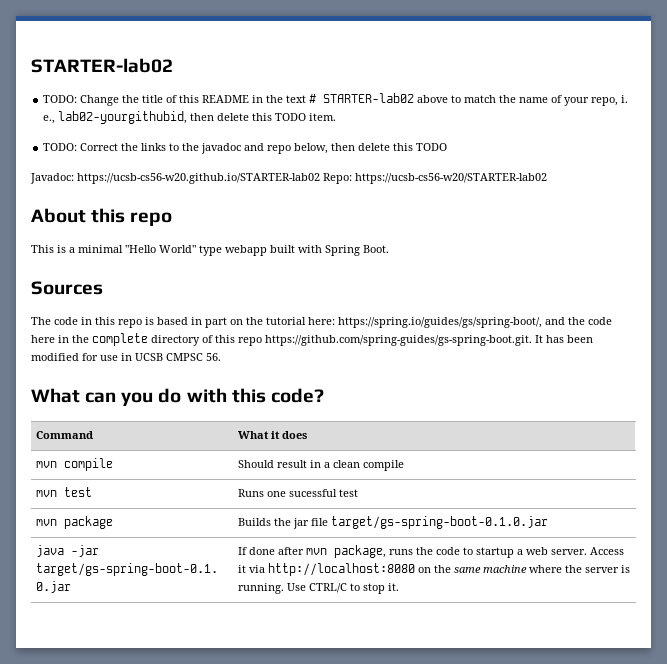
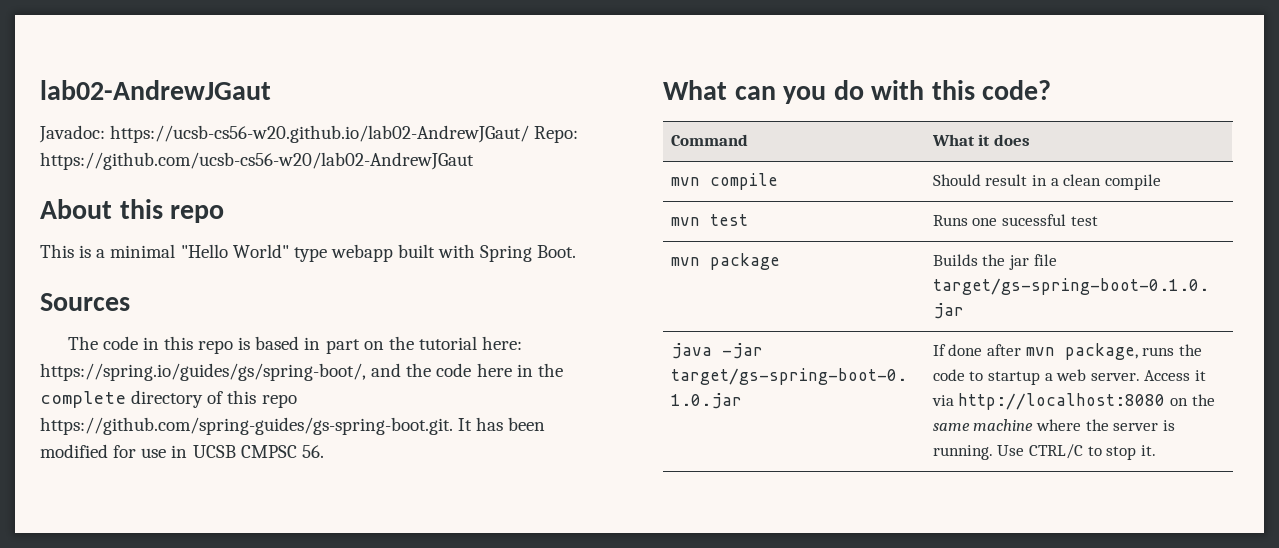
[31,58,173,73] [43,93,629,106] [43,111,337,124] [43,143,448,154] [30,173,547,184] STARTER-lab02 // TODO: Change the title of this README in the text # STARTER-lab02 above to match the name of your repo, i. e., lab02-yourgithubid, then delete this TODO item. // TODO: Correct the links to the javadoc and repo below, then delete this TODO // Javadoc: https://ucsb-cs56-w20.github.io/STARTER-lab02 Repo: https://ucsb-cs56-w20/STARTER-lab02 -> [40,80,271,100] [39,125,579,143] [40,152,474,170] lab02-AndrewJGaut // Javadoc: https://ucsb-cs56-w20.github.io/lab02-AndrewJGaut/ Repo: https://github.com/ucsb-cs56-w20/lab02-AndrewJGaut

